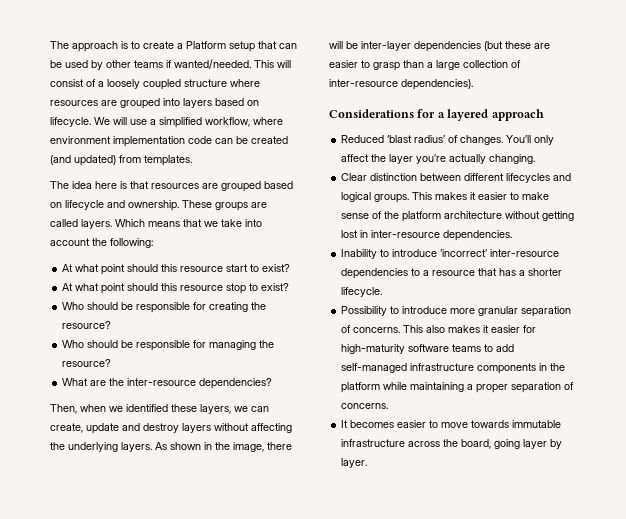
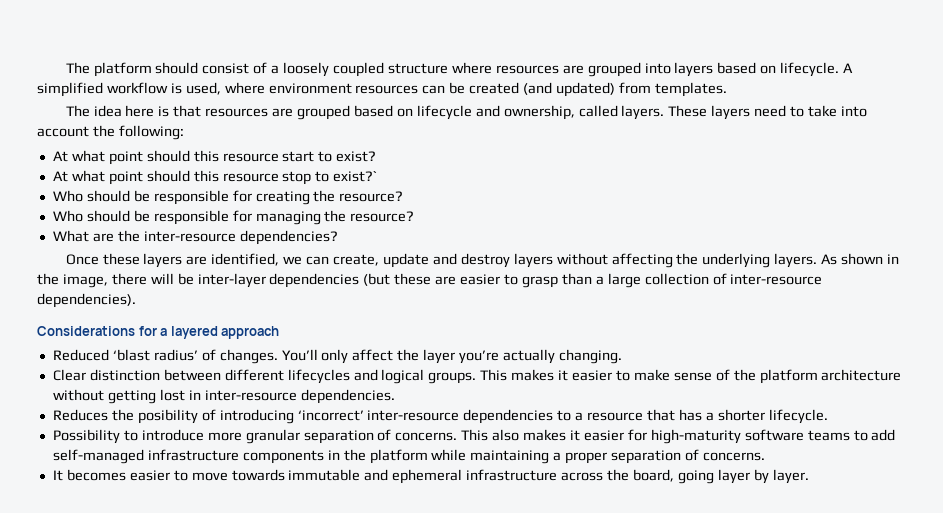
[50,41,297,52] [50,59,291,70] The approach is to create a Platform setup that can be used by other teams if wanted/needed. This will -> [65,62,199,77] The platform should
[94,117,283,128] [50,136,212,147] We will use a simplified workflow, where environment implementation code -> [843,63,854,73] [37,82,419,97] A simplified workflow is used, where environment resources
[128,200,267,211] [50,219,218,229] ownership. These groups are called layers. Which means that we -> [503,105,805,120] ownership, called layers. These layers need to
[261,283,290,291] exist? -> [333,171,378,182] exist?`
[50,404,231,414] Then, when we identified these layers, -> [65,253,280,268] Once these layers are identified,
[341,249,438,259] Inability to introduce -> [52,409,294,424] Reduces the posibility of introducing
(562, 424) none -> [364,469,463,484] and ephemeral

